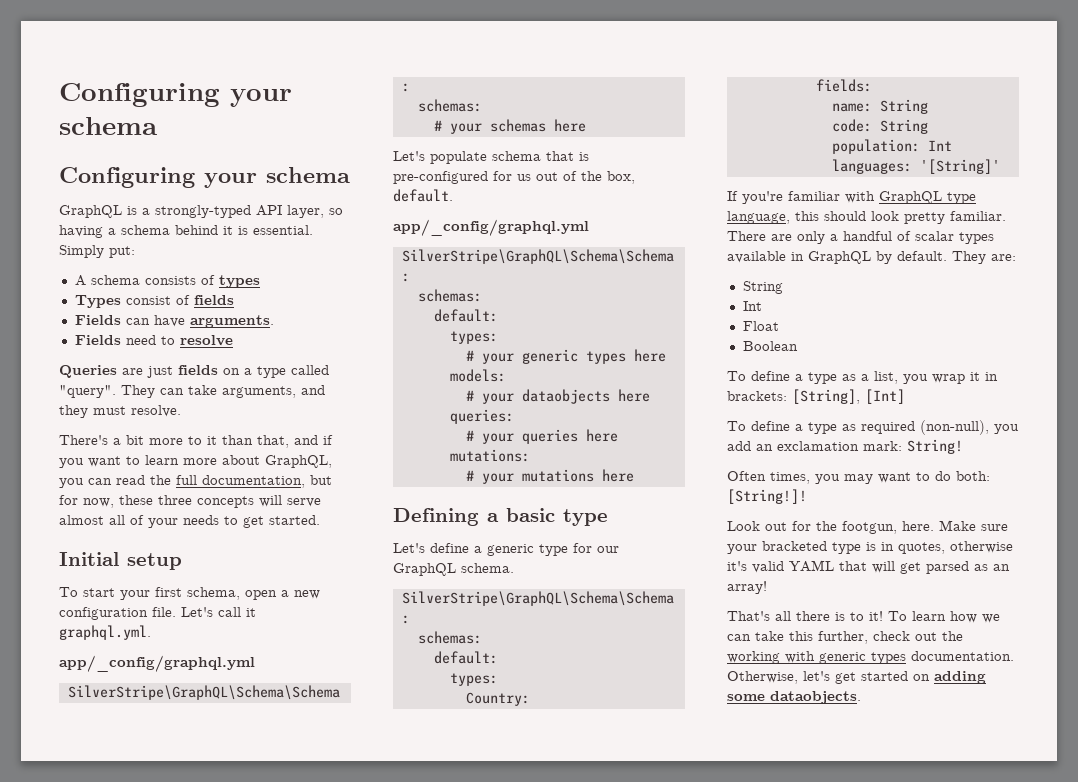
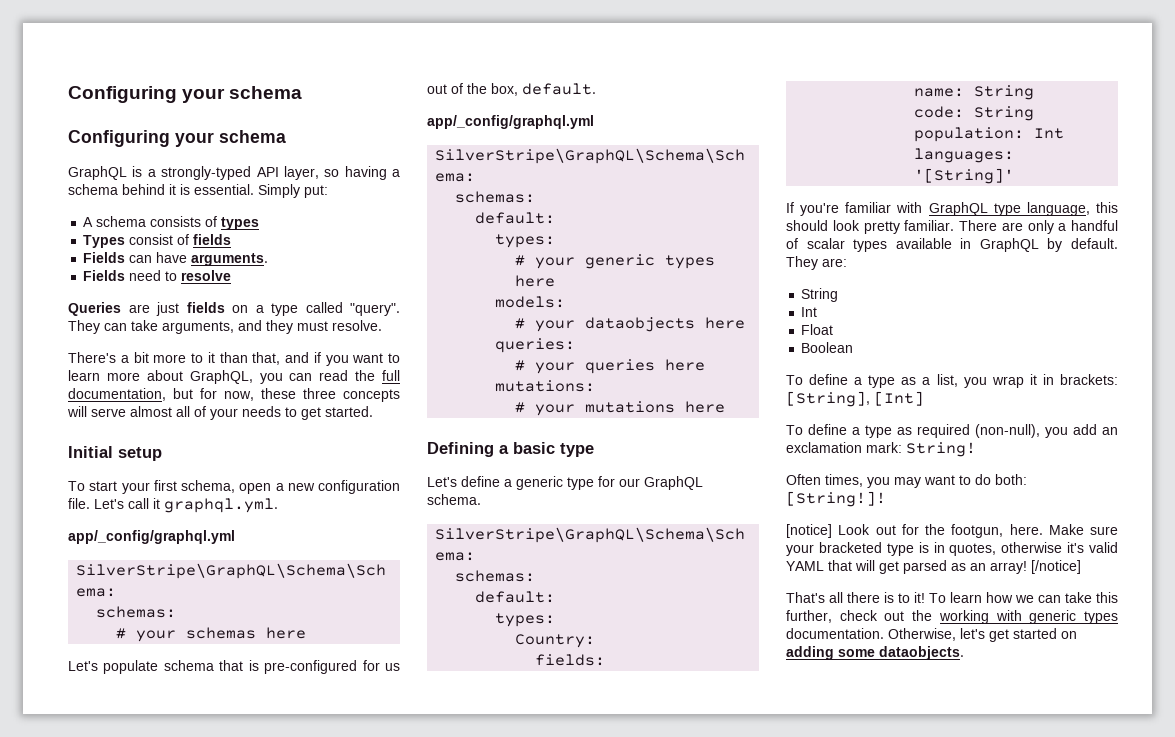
(807, 496) none -> [786,524,832,538] [notice]
(767, 587) none -> [1031,560,1081,574] [/notice]

